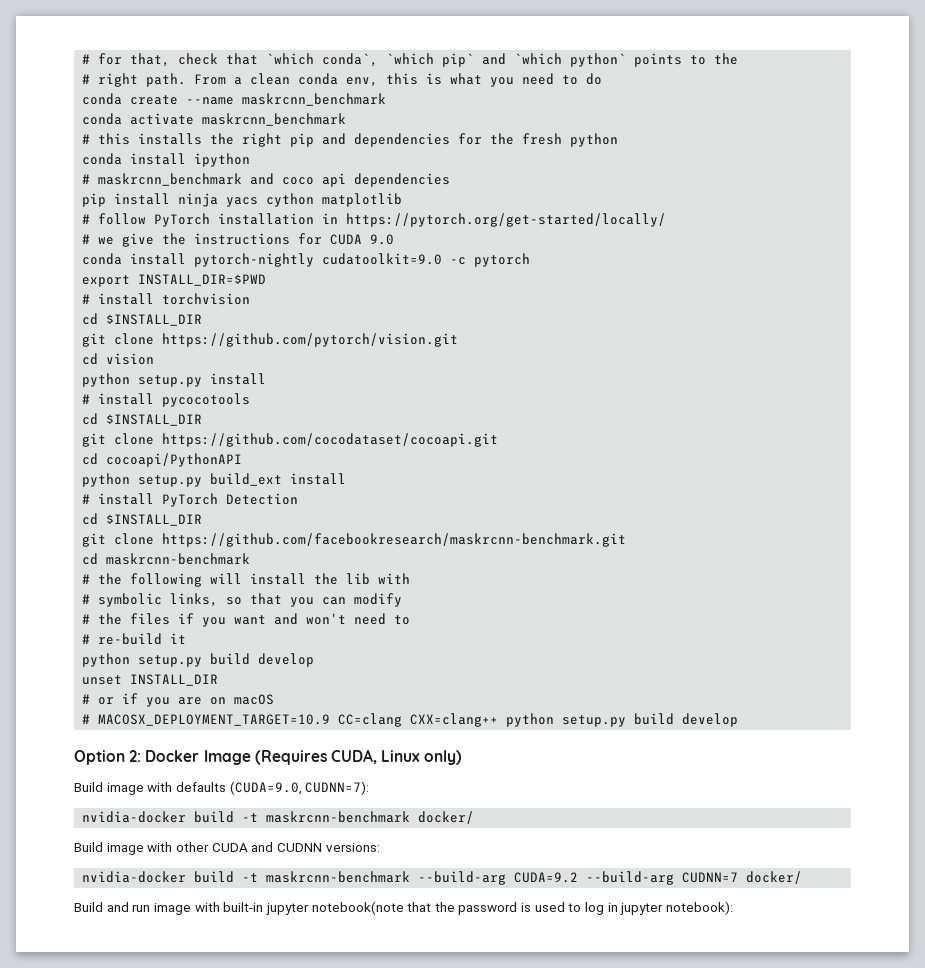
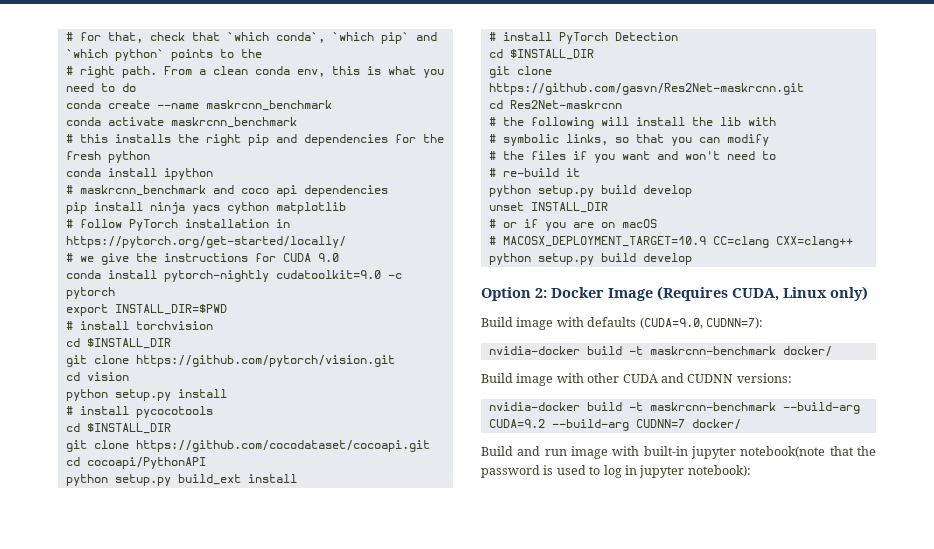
[162,533,627,547] [82,553,251,565] https://github.com/facebookresearch/maskrcnn-benchmark.git // cd maskrcnn-benchmark -> [488,83,804,95] [488,100,622,109] https://github.com/gasvn/Res2Net-maskrcnn.git // cd Res2Net-maskrcnn

